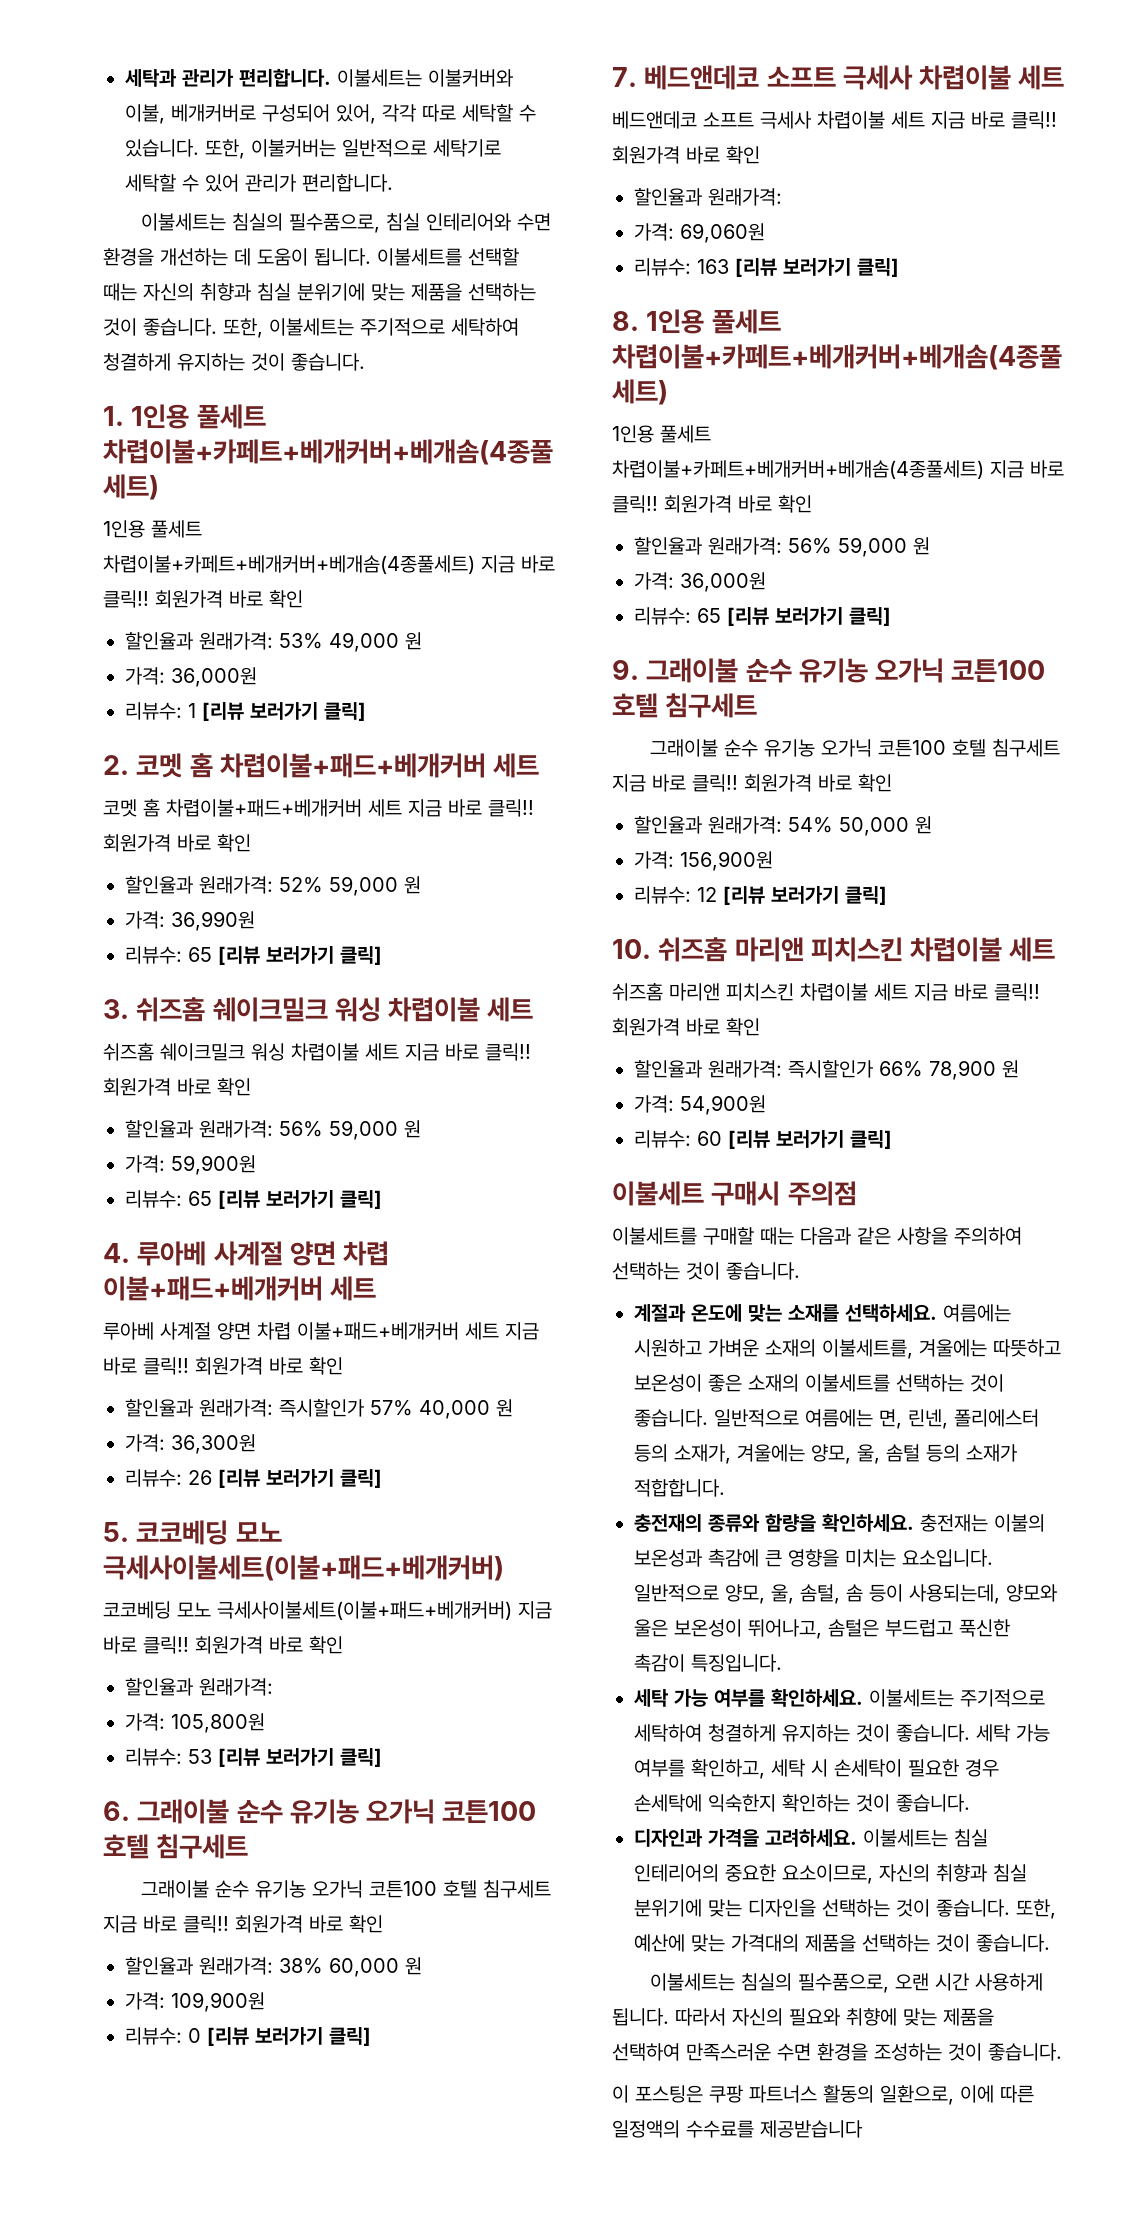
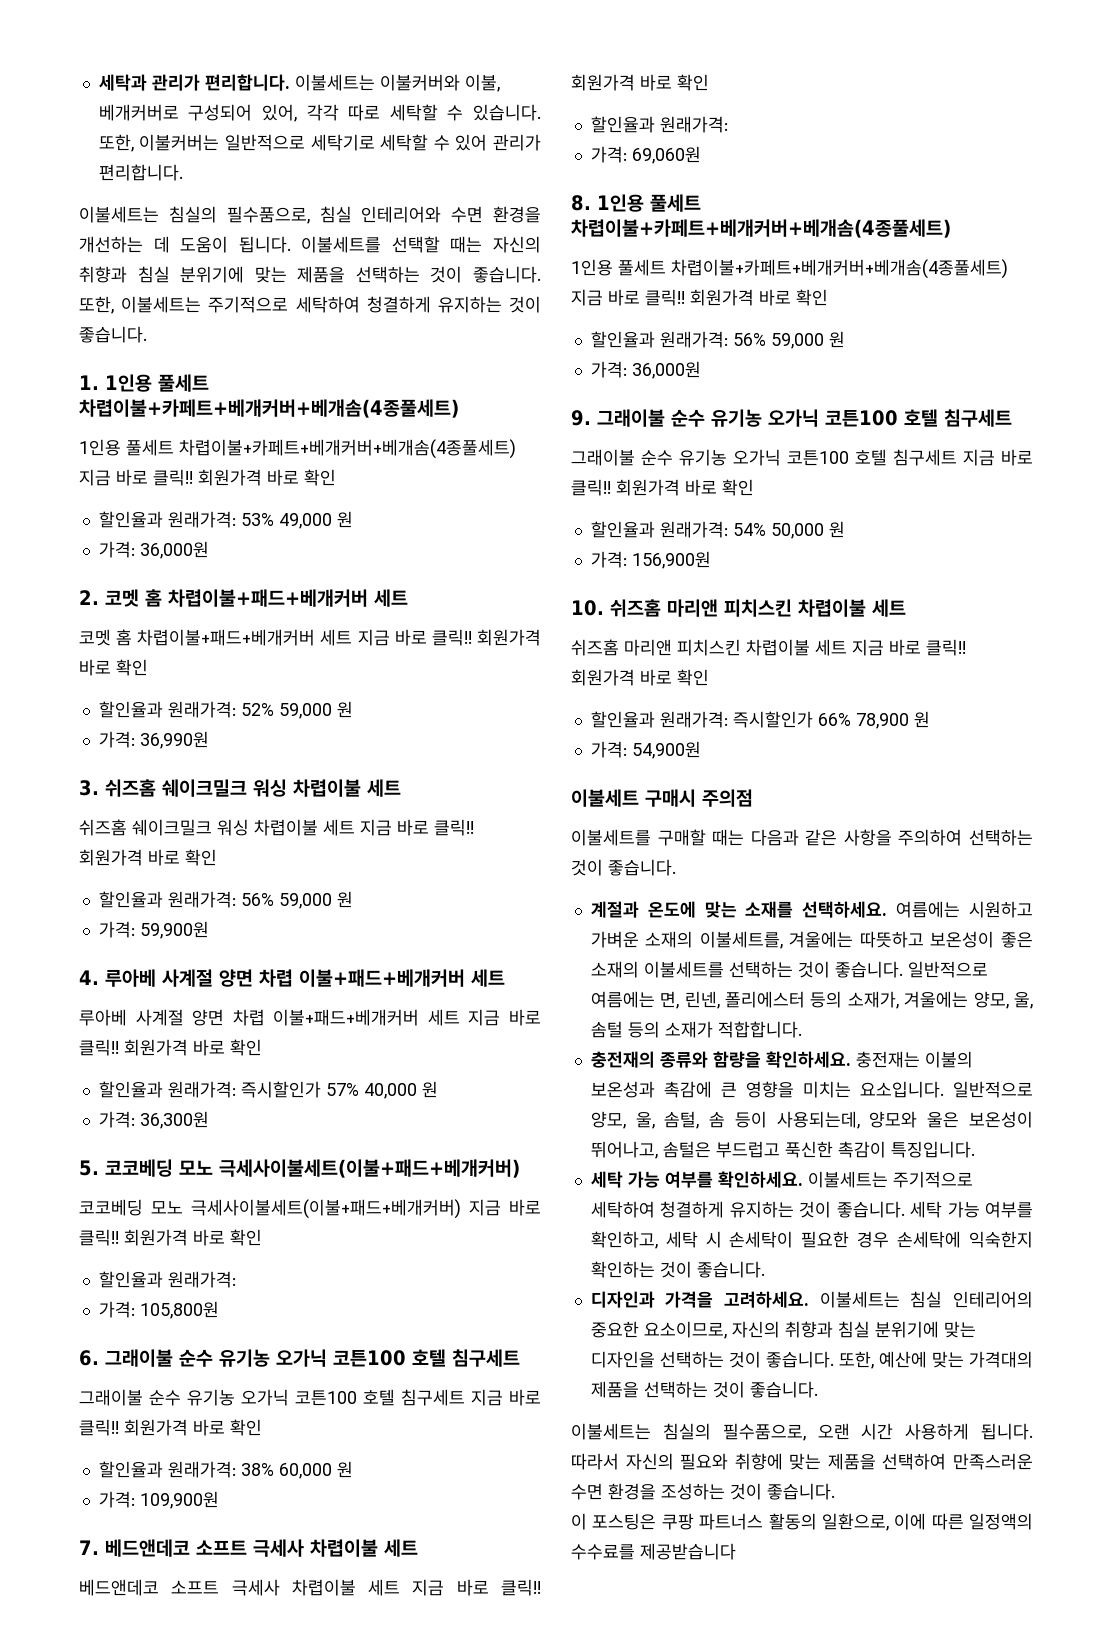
[125,702,366,721] // 리뷰수: 1 [리뷰 보러가기 클릭] -> (209, 550) none
[125,946,382,965] // 리뷰수: 65 [리뷰 보러가기 클릭] -> (209, 740) none
[125,1190,382,1209] // 리뷰수: 65 [리뷰 보러가기 클릭] -> (209, 930) none
[125,1469,382,1488] // 리뷰수: 26 [리뷰 보러가기 클릭] -> (209, 1120) none
[125,1748,382,1767] // 리뷰수: 53 [리뷰 보러가기 클릭] -> (219, 1310) none
[125,2027,371,2046] // 리뷰수: 0 [리뷰 보러가기 클릭] -> (219, 1500) none
[634,258,899,277] // 리뷰수: 163 [리뷰 보러가기 클릭] -> (701, 155) none
[634,607,891,626] // 리뷰수: 65 [리뷰 보러가기 클릭] -> (701, 370) none
[634,886,887,905] // 리뷰수: 12 [리뷰 보러가기 클릭] -> (711, 560) none
[634,1130,892,1149] // 리뷰수: 60 [리뷰 보러가기 클릭] -> (701, 750) none

